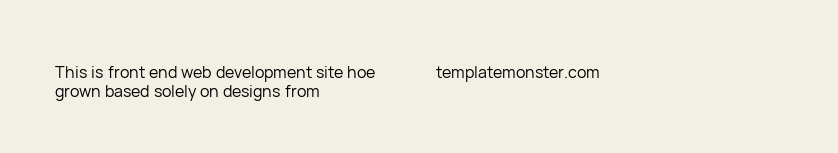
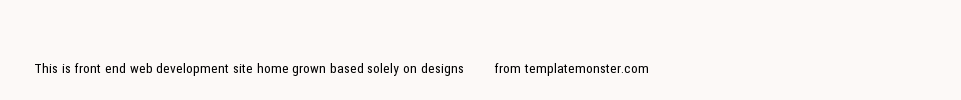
[347,66,376,78] hoe -> [256,63,289,73] home

